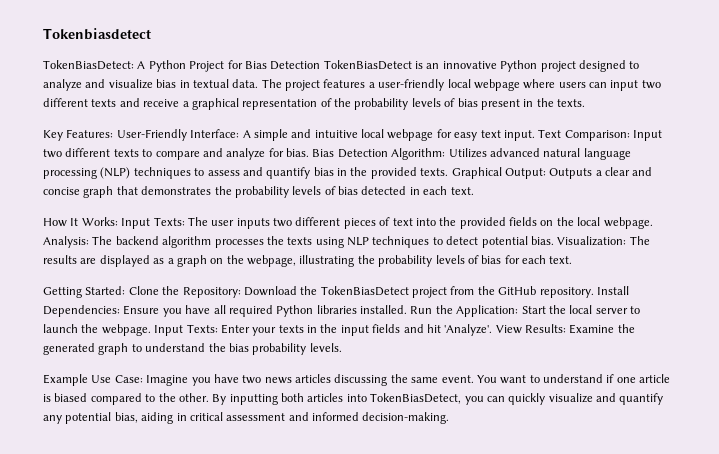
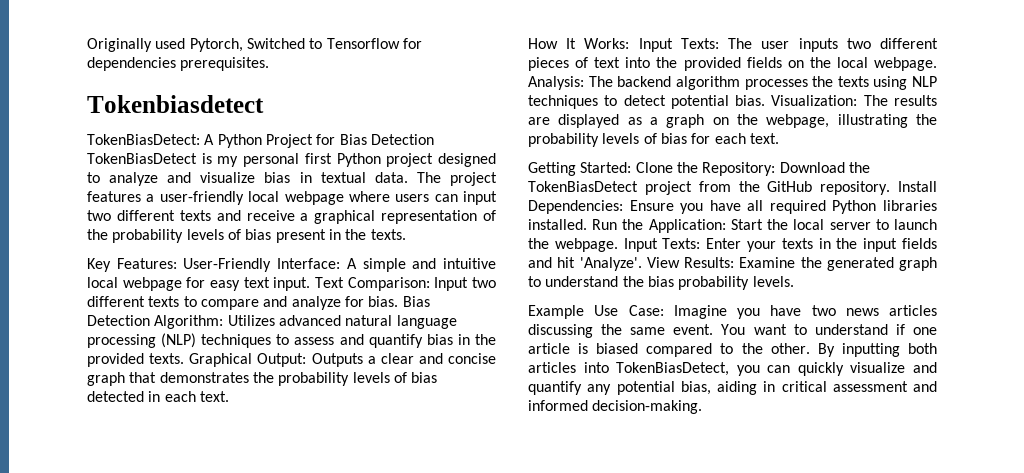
(43, 34) none -> [87,38,422,52] [87,57,270,71] Originally used Pytorch, Switched to Tensorflow for dependencies prerequisites. //
[426,61,497,69] an innovative -> [217,153,332,167] my personal first

